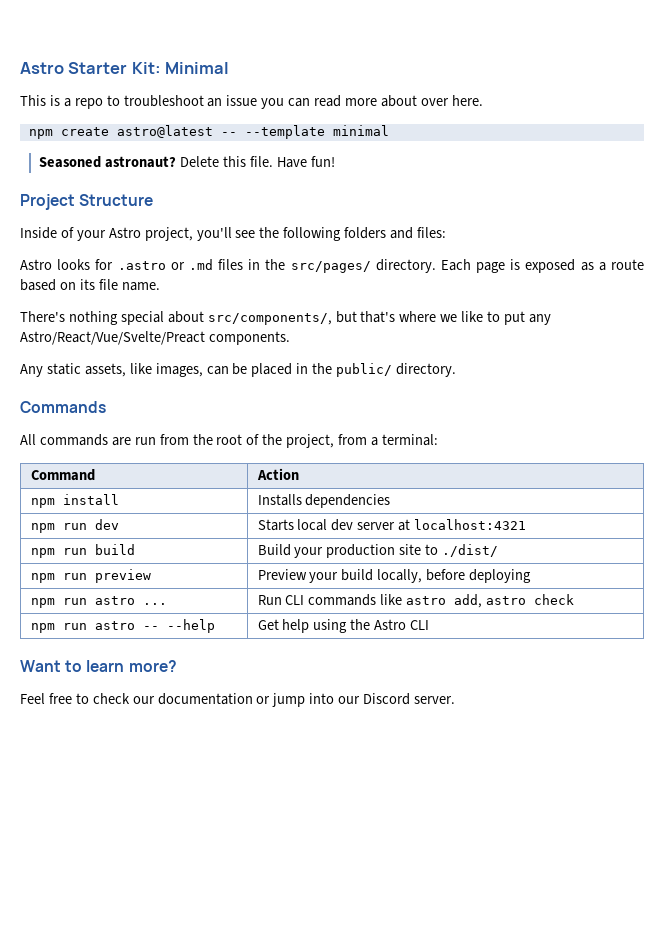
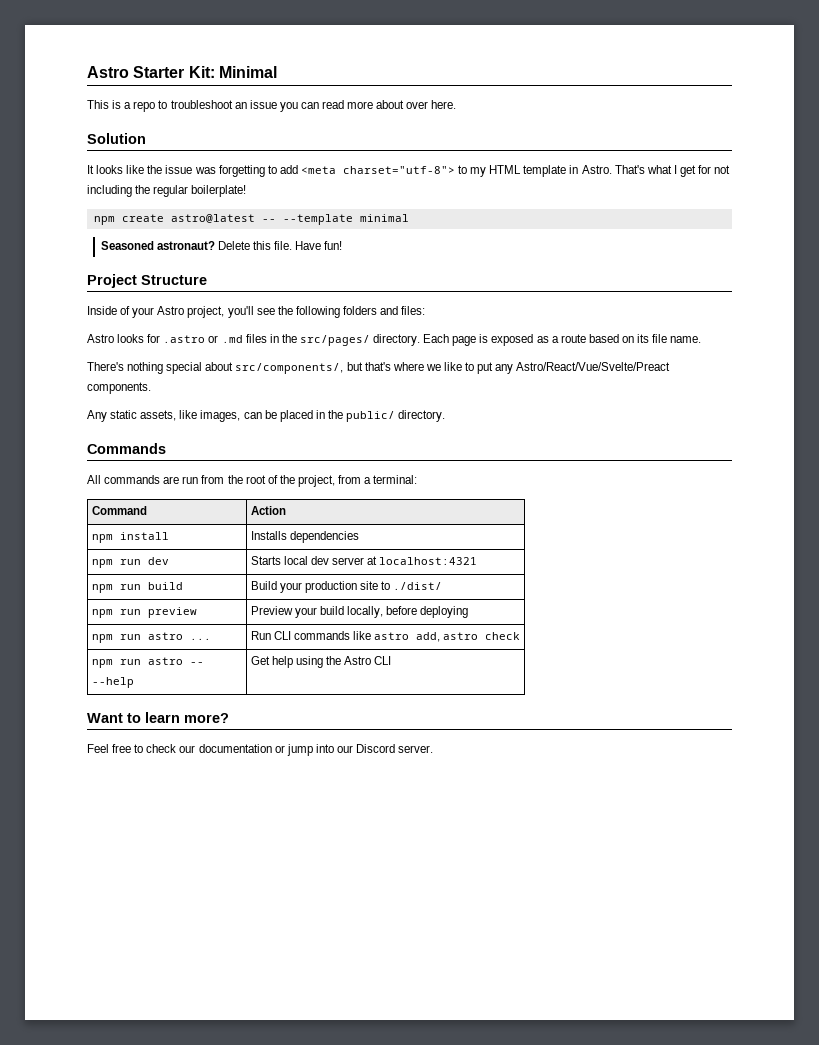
(483, 100) none -> [87,133,146,144] [87,165,731,177] [87,185,247,197] // Solution // It looks like the issue was forgetting to add <meta charset="utf-8"> to my HTML template in Astro. That's what I get for not including the regular boilerplate!

